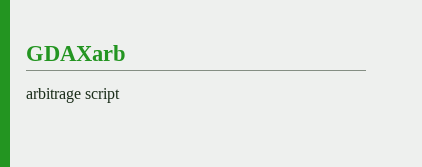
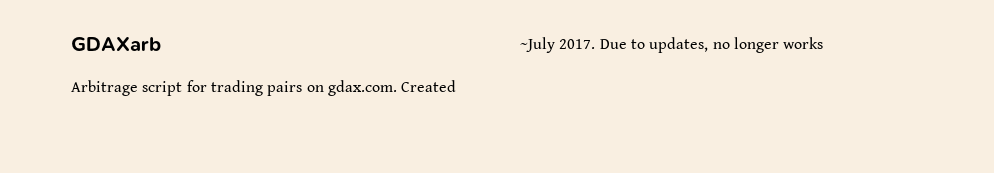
[26,88,121,103] arbitrage script -> [71,80,457,96] [520,37,824,53] Arbitrage script for trading pairs on gdax.com. Created ~July 2017. Due to updates, no longer works

